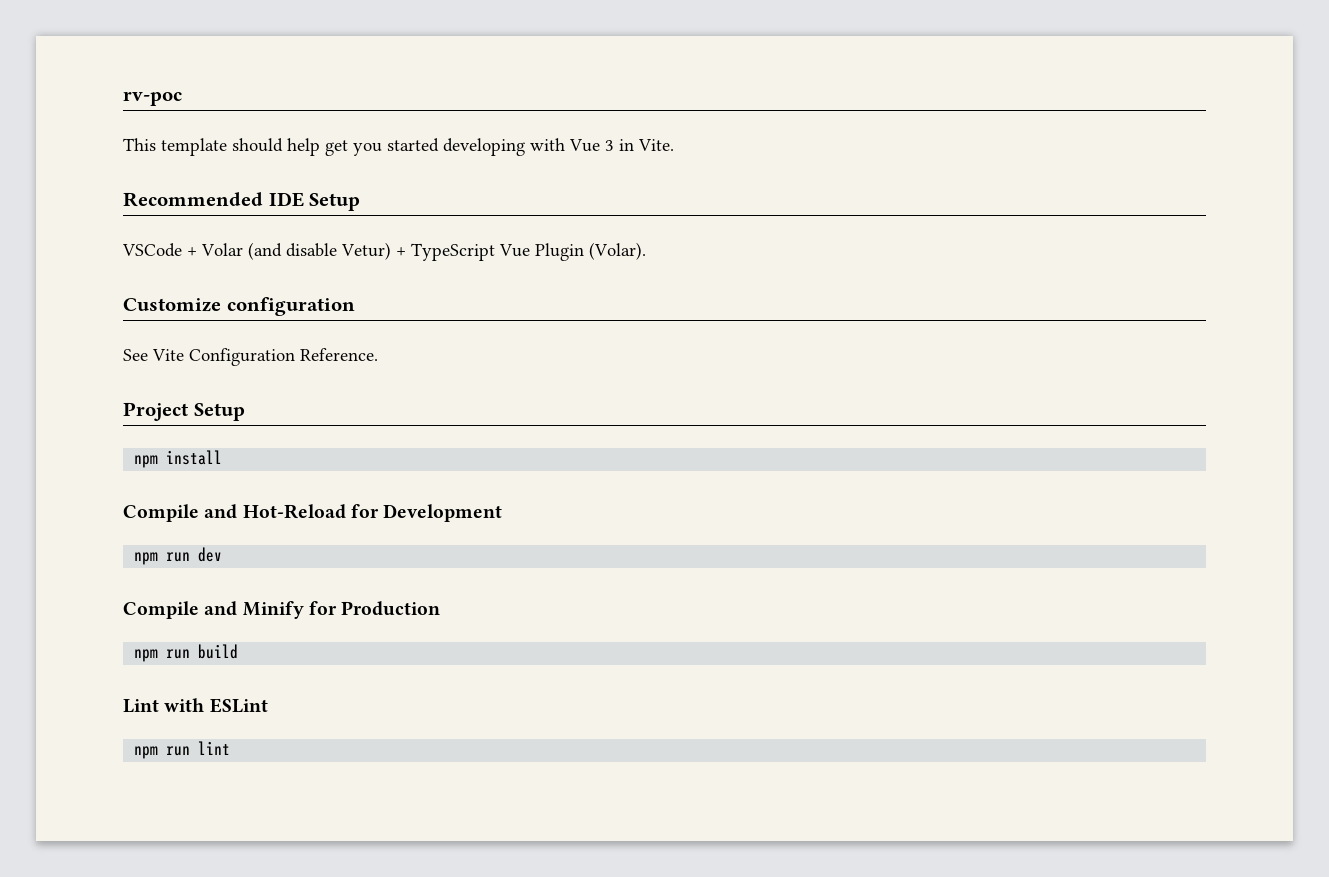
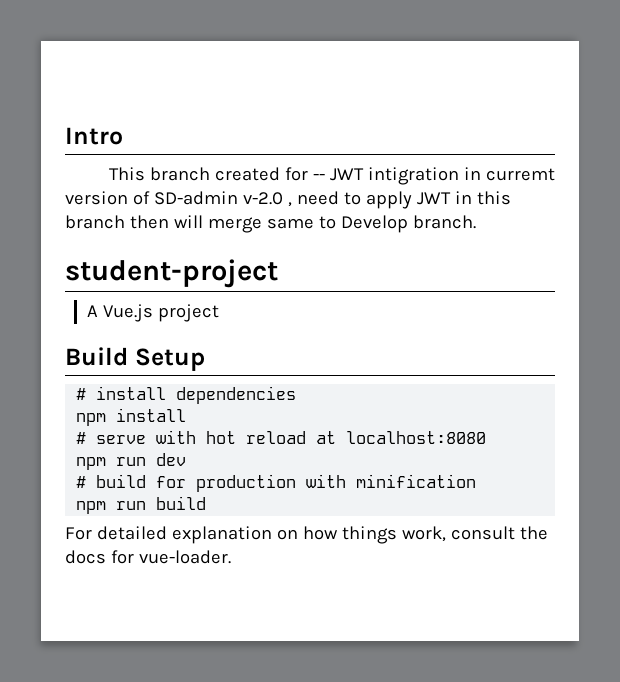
[123,91,182,106] rv-poc -> [65,127,123,145] Intro
[161,138,674,156] [123,192,361,211] [122,242,646,261] [123,297,355,316] [123,348,378,366] [123,402,245,421] [134,450,223,468] [123,504,503,522] [134,547,223,565] [123,601,441,619] [134,644,239,662] [123,698,268,713] [134,741,231,759] template should help get you started developing with Vue 3 in Vite. // Recommended IDE Setup // VSCode + Volar (and disable Vetur) + TypeScript Vue Plugin (Volar). // Customize configuration // See Vite Configuration Reference. // Project Setup // npm install // Compile and Hot-Reload for Development // npm run dev // Compile and Minify for Production // npm run build // Lint with ESLint // npm run lint -> [149,167,555,185] [65,191,511,209] [65,215,476,233] [65,259,278,288] [87,304,220,322] [65,347,205,371] [76,386,297,404] [76,408,187,426] [76,430,487,444] [76,453,187,470] [76,474,477,492] [76,496,207,514] [65,526,548,544] [65,550,231,564] branch created for -- JWT intigration in curremt version of SD-admin v-2.0 , need to apply JWT in this branch then will merge same to Develop branch. // student-project // A Vue.js project // Build Setup // # install dependencies // npm install // # serve with hot reload at localhost:8080 // npm run dev // # build for production with minification // npm run build // For detailed explanation on how things work, consult the docs for vue-loader.

